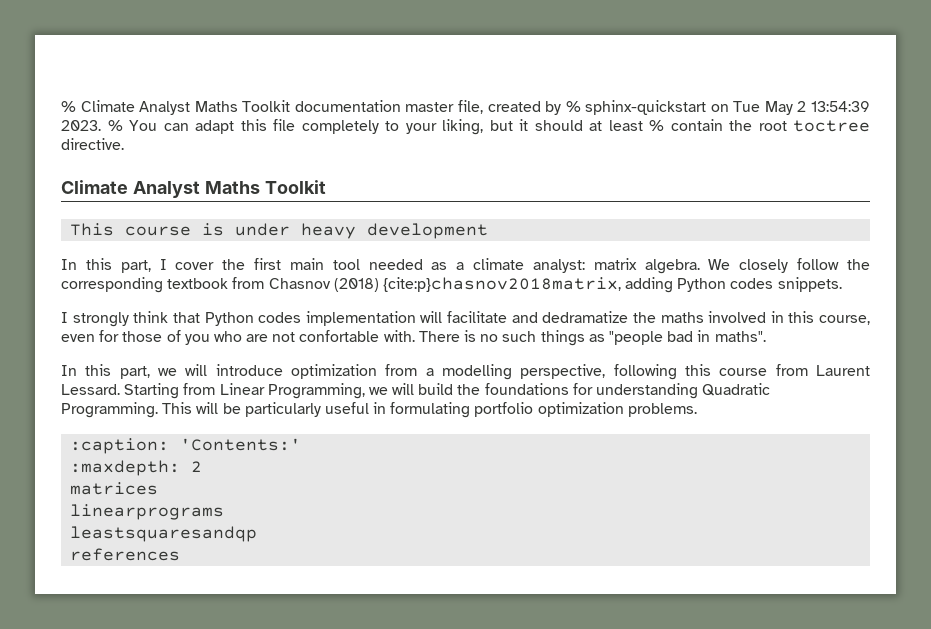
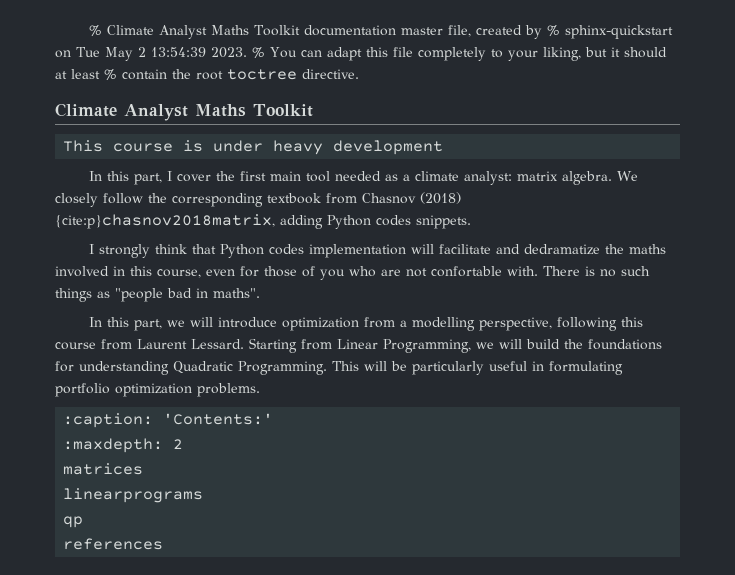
[70,526,258,542] leastsquaresandqp -> [63,516,84,528] qp

